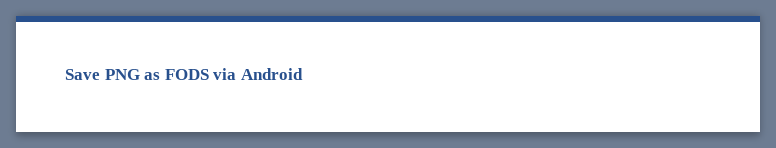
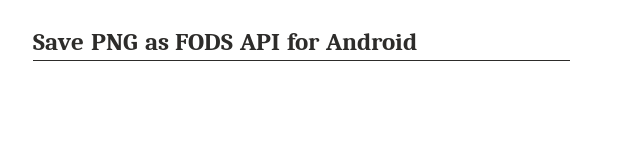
[213,68,237,80] via -> [239,33,320,50] API for

